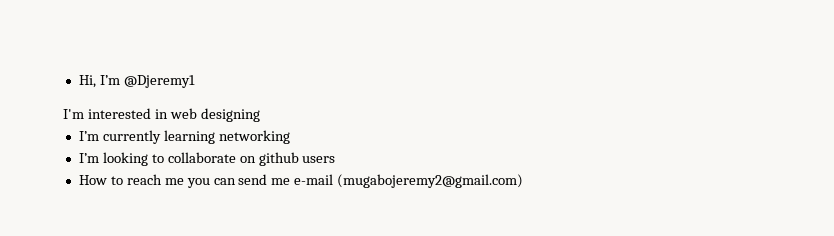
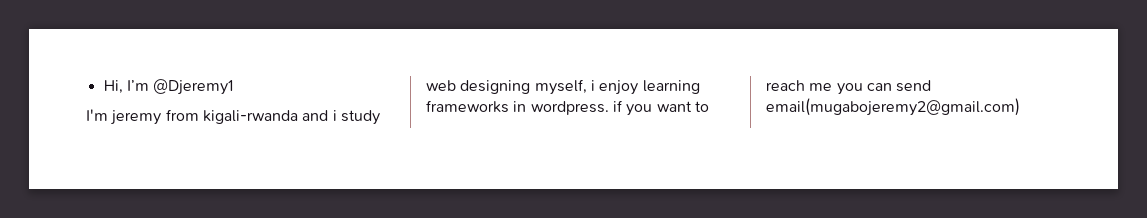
[87,108,260,122] [78,130,290,144] [78,152,336,166] [78,175,107,185] interested in web designing // I’m currently learning networking // I’m looking to collaborate on github users // How -> [110,109,380,125] [426,79,700,95] [426,100,692,116] jeremy from kigali-rwanda and i study web designing myself, i enjoy learning frameworks in wordpress. if you want
[271,174,524,188] me e-mail (mugabojeremy2@gmail.com) -> [766,98,1020,116] email(mugabojeremy2@gmail.com)

